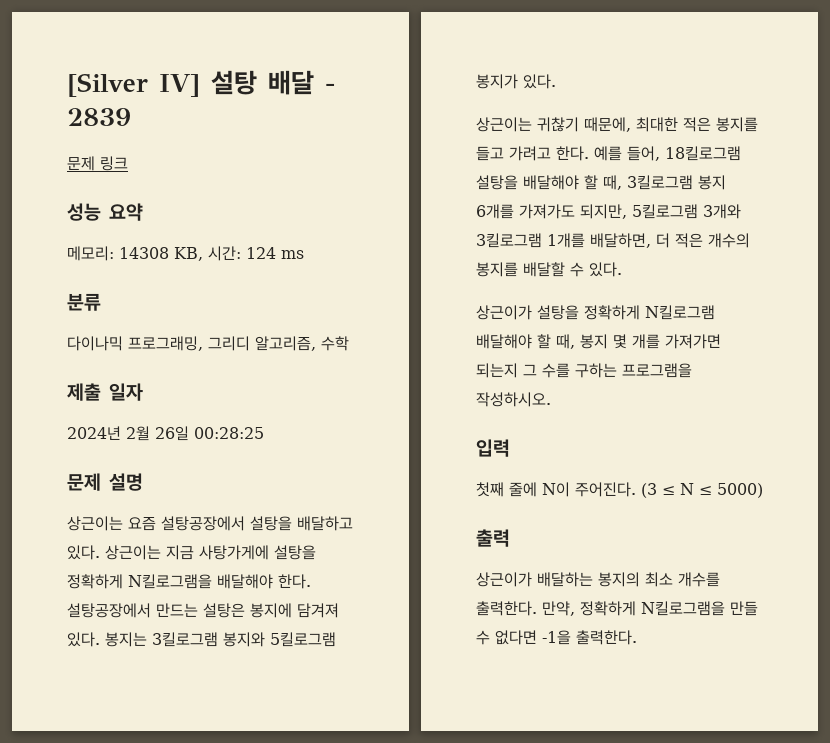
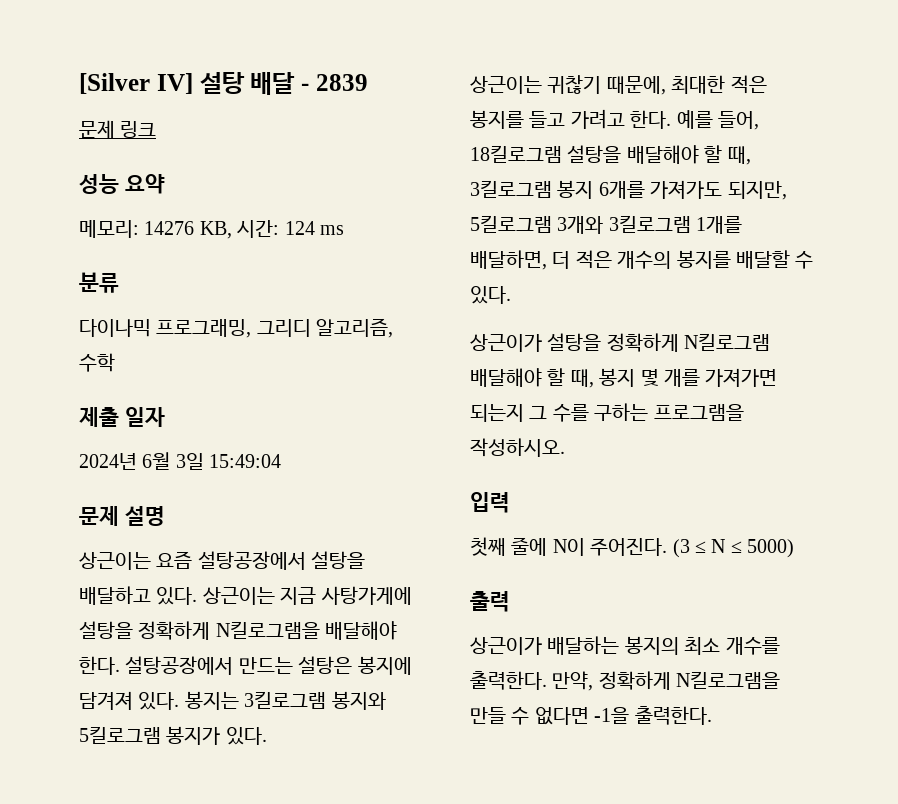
[119,247,169,259] 14308 -> [144,221,195,235] 14276
[126,426,264,441] 2월 26일 00:28:25 -> [142,452,282,470] 6월 3일 15:49:04

